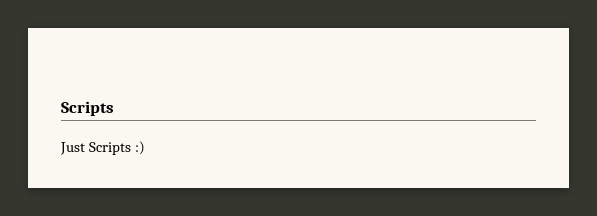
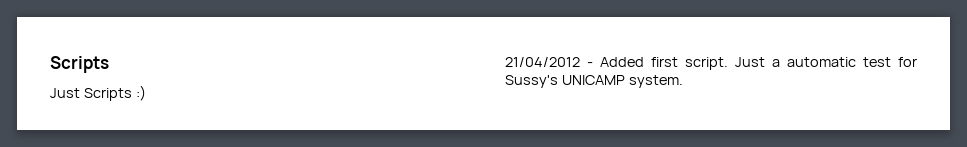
(145, 148) none -> [505,57,917,70] [505,75,683,88] // 21/04/2012 - Added first script. Just a automatic test for Sussy's UNICAMP system.

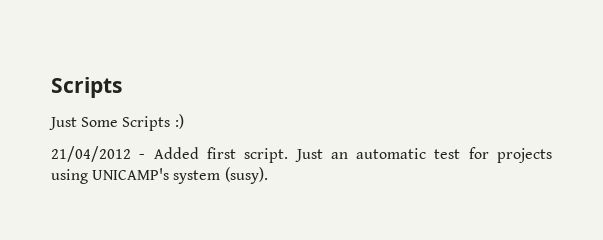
(80, 93) none -> [81,117,119,127] Some
[772,59,780,67] a -> [330,152,348,159] an
[505,75,683,88] Sussy's UNICAMP system. -> [497,148,552,163] [51,167,268,184] projects using UNICAMP's system (susy).

